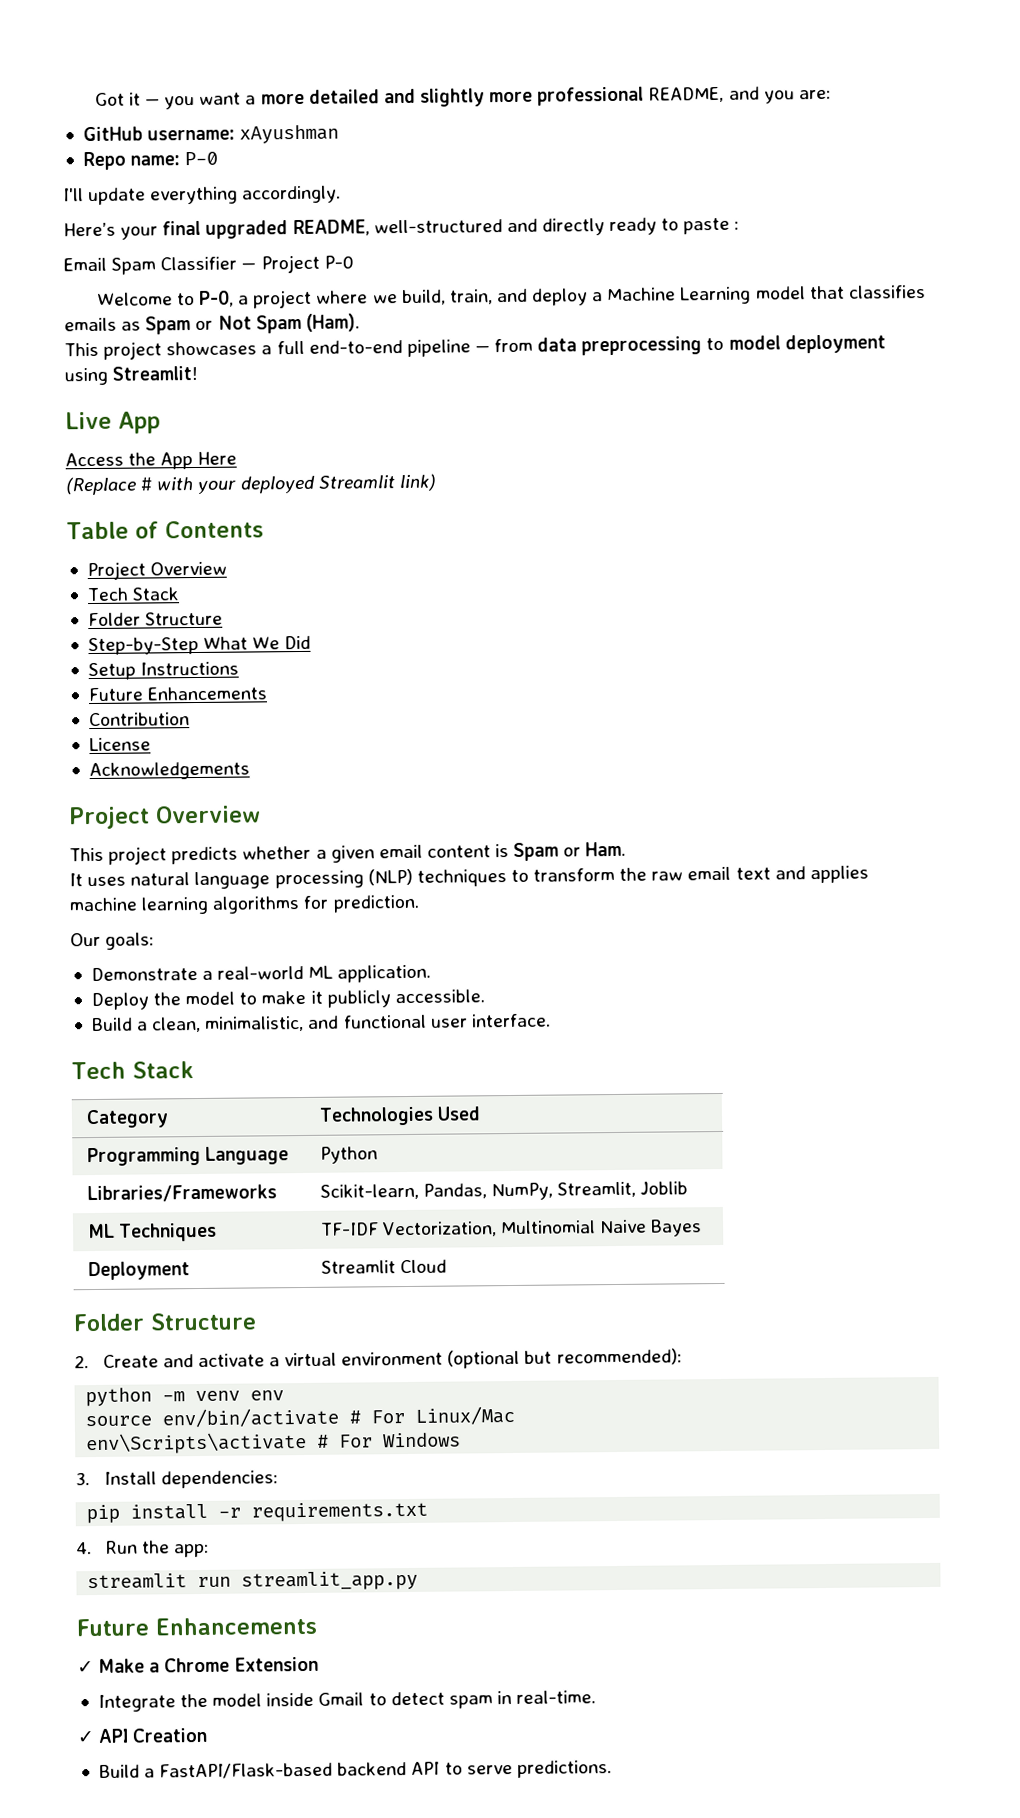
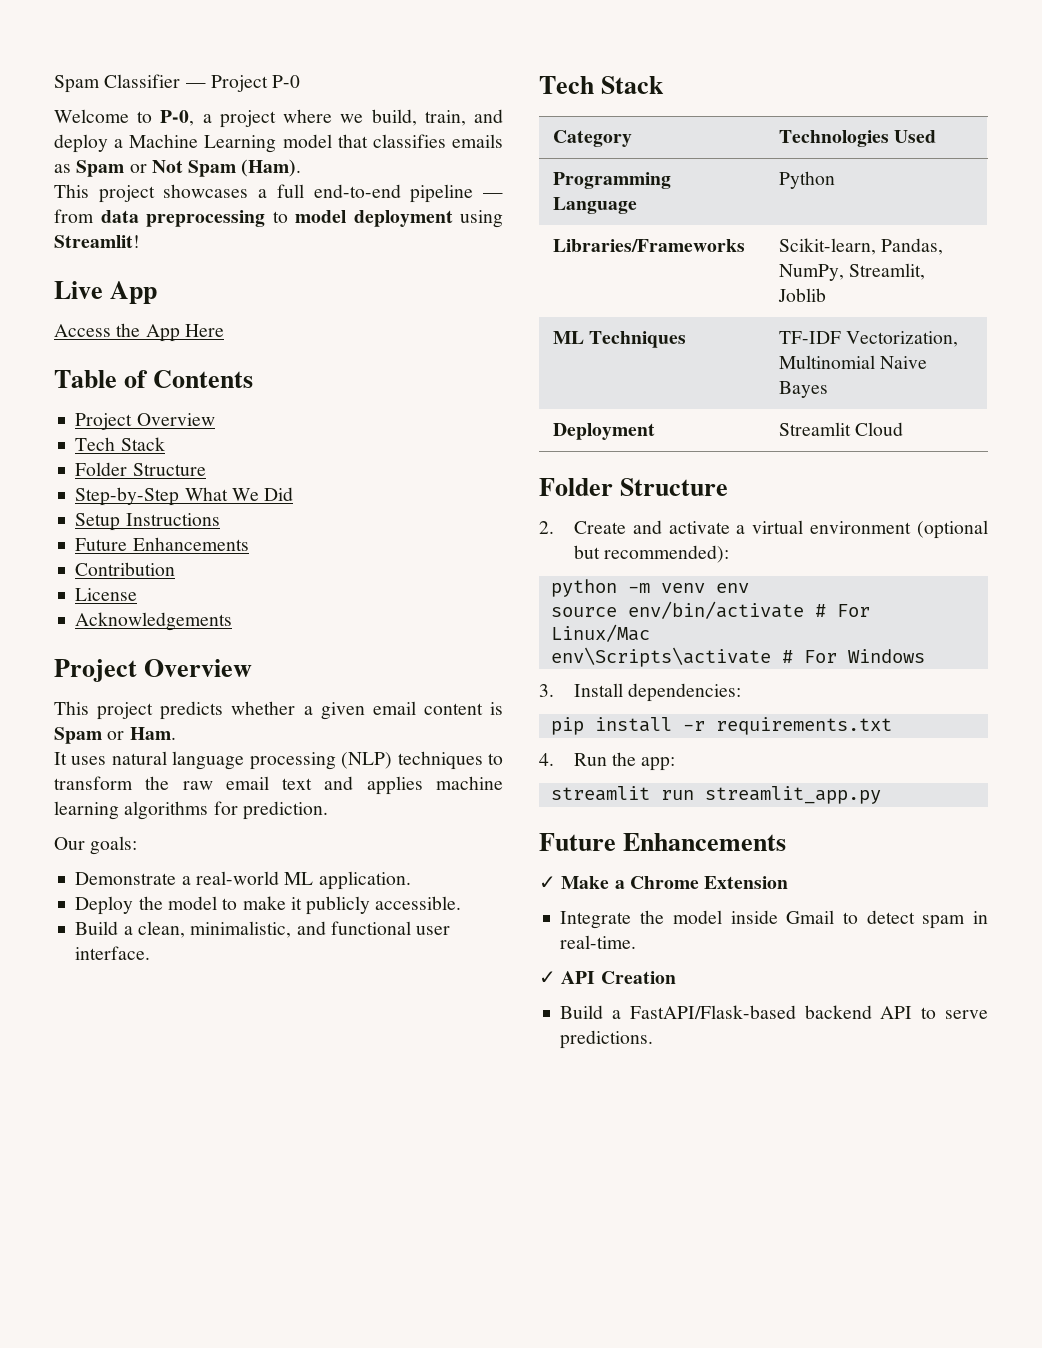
[94,86,831,110] [82,124,340,144] [82,151,219,171] [63,185,342,206] [63,217,740,240] [63,257,107,272] Got it — you want a more detailed and slightly more professional README, and you are: // GitHub username: xAyushman // Repo name: P-0 // I'll update everything accordingly. // Here’s your final upgraded README, well-structured and directly ready to paste : // Email -> (54, 84) none
[65,473,436,496] // (Replace # with your deployed Streamlit link) -> (224, 330) none

